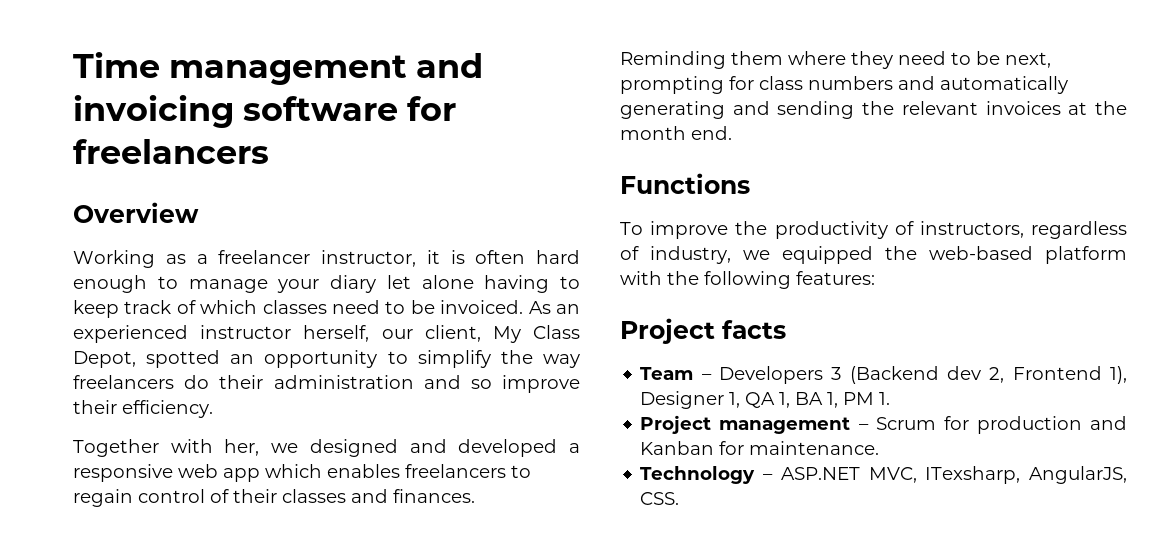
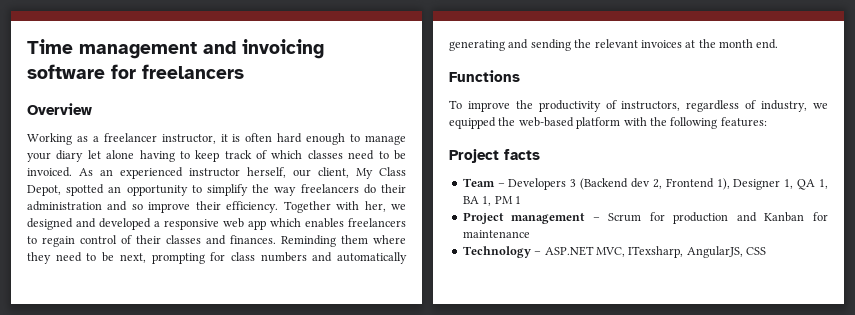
(213, 409) // -> (279, 207) none
[879,392,891,405] 1. -> [514,196,521,204] 1
[749,441,880,455] maintenance. -> [462,230,530,238] maintenance
[640,492,680,505] CSS. -> [746,247,766,255] CSS

